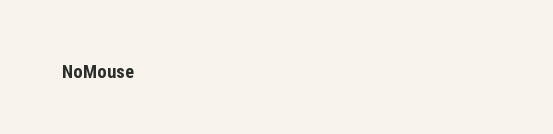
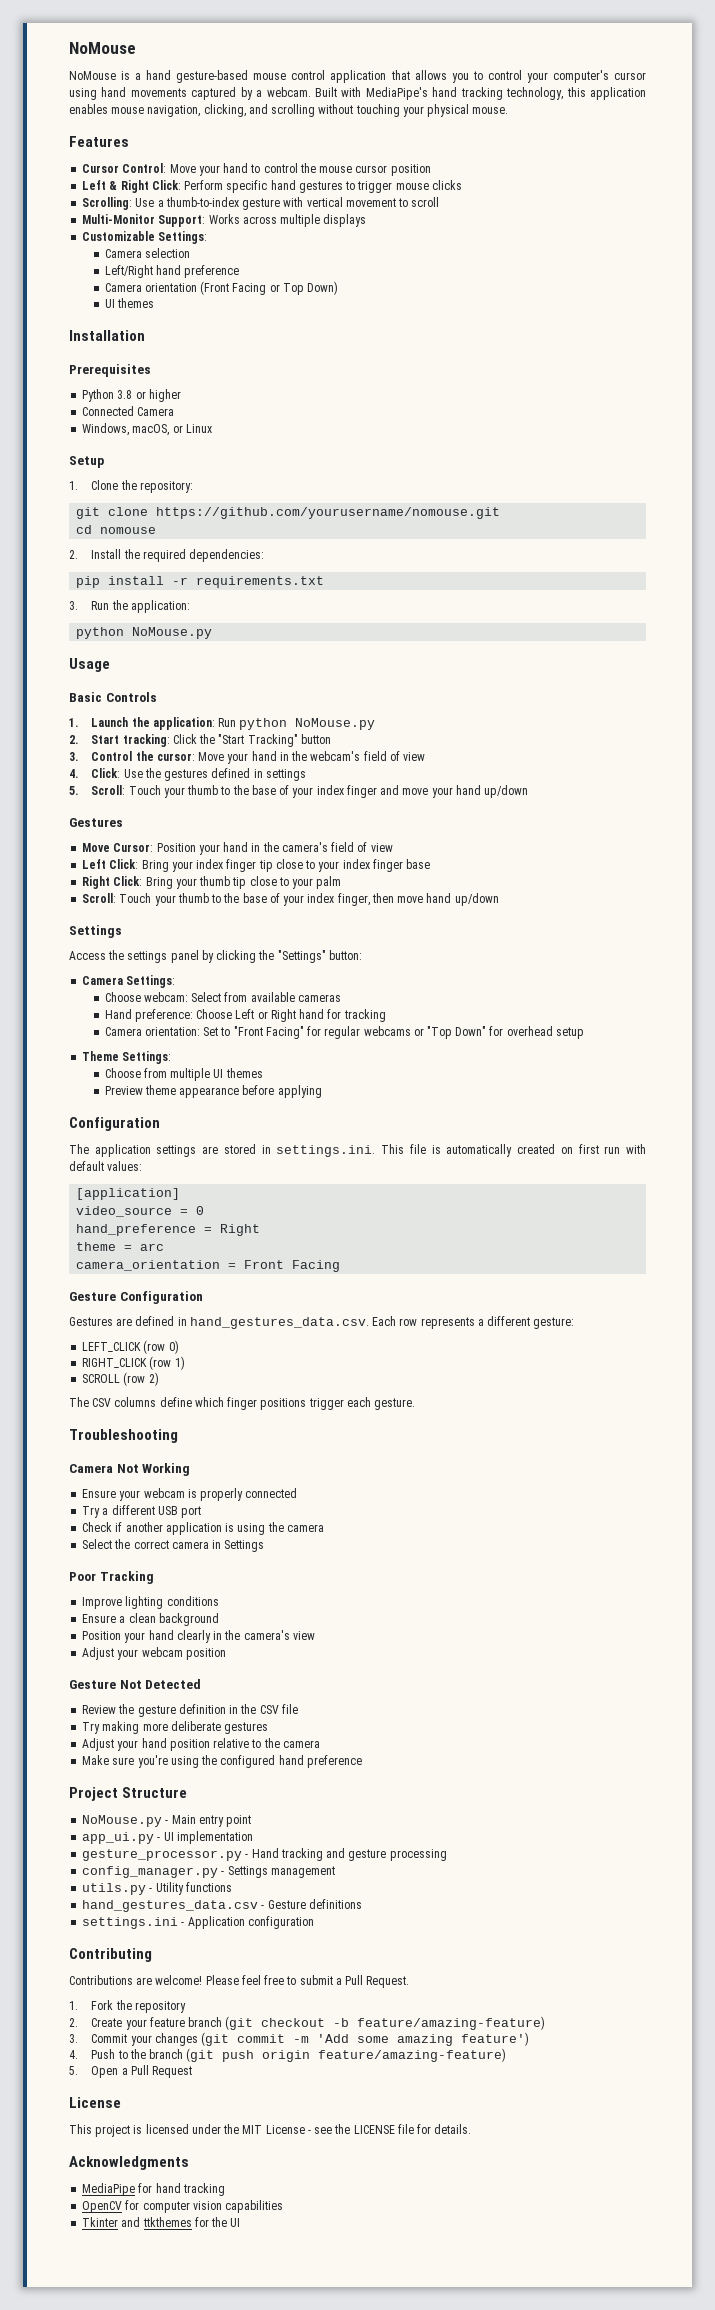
[62,65,134,78] NoMouse -> [69,42,136,54] [69,70,646,83] [69,87,647,100] [69,104,509,117] [69,136,129,147] [82,163,431,176] [82,180,462,193] [82,197,440,210] [82,214,367,227] [82,231,208,244] [104,248,190,258] [104,265,240,278] [104,281,339,295] [104,298,154,308] [69,330,145,341] [69,364,151,377] [82,389,181,402] [82,406,175,416] [82,423,212,436] [69,456,104,468] [69,480,193,493] [76,507,501,519] [76,525,157,534] [69,549,265,562] [76,576,325,588] [69,600,190,613] [76,627,213,639] [69,658,110,672] [69,692,157,702] [69,717,376,730] [69,734,331,747] [69,751,426,764] [69,768,306,781] [69,785,529,798] [69,818,123,827] [82,842,393,855] [82,859,431,872] [82,876,342,889] [82,893,499,906] [69,925,122,938] [69,950,362,963] [82,975,176,988] [104,992,341,1002] [104,1009,386,1022] [104,1026,584,1039] [82,1051,172,1064] [104,1068,263,1081] [104,1085,322,1098] [69,1117,160,1131] [69,1144,647,1157] [69,1161,143,1171] [76,1188,181,1200] [76,1206,205,1217] [76,1224,261,1236] [76,1242,165,1251] [76,1260,341,1272] [69,1291,203,1304] [69,1316,575,1329] [82,1340,179,1354] [82,1356,185,1370] [82,1372,159,1386] [69,1397,416,1410] [69,1429,178,1443] [69,1463,191,1476] [82,1488,298,1501] [82,1505,202,1518] [82,1522,324,1535] [82,1539,265,1552] [69,1571,154,1584] [82,1596,219,1609] [82,1613,219,1626] [82,1630,315,1643] [82,1647,226,1660] [69,1679,202,1689] [82,1704,298,1717] [82,1721,269,1734] [82,1738,320,1751] [82,1755,362,1768] [69,1787,188,1801] [82,1815,252,1827] [82,1831,253,1844] [82,1848,447,1861] [82,1866,335,1878] [82,1882,232,1895] [82,1899,362,1912] [82,1916,314,1929] [69,1948,152,1962] [69,1975,410,1988] [69,2000,186,2013] [69,2016,546,2030] [69,2032,530,2046] [69,2048,507,2062] [69,2065,193,2078] [69,2097,121,2108] [69,2124,472,2137] [69,2156,189,2170] [82,2183,225,2196] [82,2200,284,2213] [82,2217,241,2227] NoMouse // NoMouse is a hand gesture-based mouse control application that allows you to control your computer's cursor using hand movements captured by a webcam. Built with MediaPipe's hand tracking technology, this application enables mouse navigation, clicking, and scrolling without touching your physical mouse. // Features // Cursor Control: Move your hand to control the mouse cursor position // Left & Right Click: Perform specific hand gestures to trigger mouse clicks // Scrolling: Use a thumb-to-index gesture with vertical movement to scroll // Multi-Monitor Support: Works across multiple displays // Customizable Settings: // Camera selection // Left/Right hand preference // Camera orientation (Front Facing or Top Down) // UI themes // Installation // Prerequisites // Python 3.8 or higher // Connected Camera // Windows, macOS, or Linux // Setup // 1. Clone the repository: // git clone https://github.com/yourusername/nomouse.git // cd nomouse // 2. Install the required dependencies: // pip install -r requirements.txt // 3. Run the application: // python NoMouse.py // Usage // Basic Controls // 1. Launch the application: Run python NoMouse.py // 2. Start tracking: Click the "Start Tracking" button // 3. Control the cursor: Move your hand in the webcam's field of view // 4. Click: Use the gestures defined in settings // 5. Scroll: Touch your thumb to the base of your index finger and move your hand up/down // Gestures // Move Cursor: Position your hand in the camera's field of view // Left Click: Bring your index finger tip close to your index finger base // Right Click: Bring your thumb tip close to your palm // Scroll: Touch your thumb to the base of your index finger, then move hand up/down // Settings // Access the settings panel by clicking the "Settings" button: // Camera Settings: // Choose webcam: Select from available cameras // Hand preference: Choose Left or Right hand for tracking // Camera orientation: Set to "Front Facing" for regular webcams or "Top Down" for overhead setup // Theme Settings: // Choose from multiple UI themes // Preview theme appearance before applying // Configuration // The application settings are stored in settings.ini. This file is automatically created on first run with default values: // [application] // video_source = 0 // hand_preference = Right // theme = arc // camera_orientation = Front Facing // Gesture Configuration // Gestures are defined in hand_gestures_data.csv. Each row represents a different gesture: // LEFT_CLICK (row 0) // RIGHT_CLICK (row 1) // SCROLL (row 2) // The CSV columns define which finger positions trigger each gesture. // Troubleshooting // Camera Not Working // Ensure your webcam is properly connected // Try a different USB port // Check if another application is using the camera // Select the correct camera in Settings // Poor Tracking // Improve lighting conditions // Ensure a clean background // Position your hand clearly in the camera's view // Adjust your webcam position // Gesture Not Detected // Review the gesture definition in the CSV file // Try making more deliberate gestures // Adjust your hand position relative to the camera // Make sure you're using the configured hand preference // Project Structure // NoMouse.py - Main entry point // app_ui.py - UI implementation // gesture_processor.py - Hand tracking and gesture processing // config_manager.py - Settings management // utils.py - Utility functions // hand_gestures_data.csv - Gesture definitions // settings.ini - Application configuration // Contributing // Contributions are welcome! Please feel free to submit a Pull Request. // 1. Fork the repository // 2. Create your feature branch (git checkout -b feature/amazing-feature) // 3. Commit your changes (git commit -m 'Add some amazing feature') // 4. Push to the branch (git push origin feature/amazing-feature) // 5. Open a Pull Request // License // This project is licensed under the MIT License - see the LICENSE file for details. // Acknowledgments // MediaPipe for hand tracking // OpenCV for computer vision capabilities // Tkinter and ttkthemes for the UI

